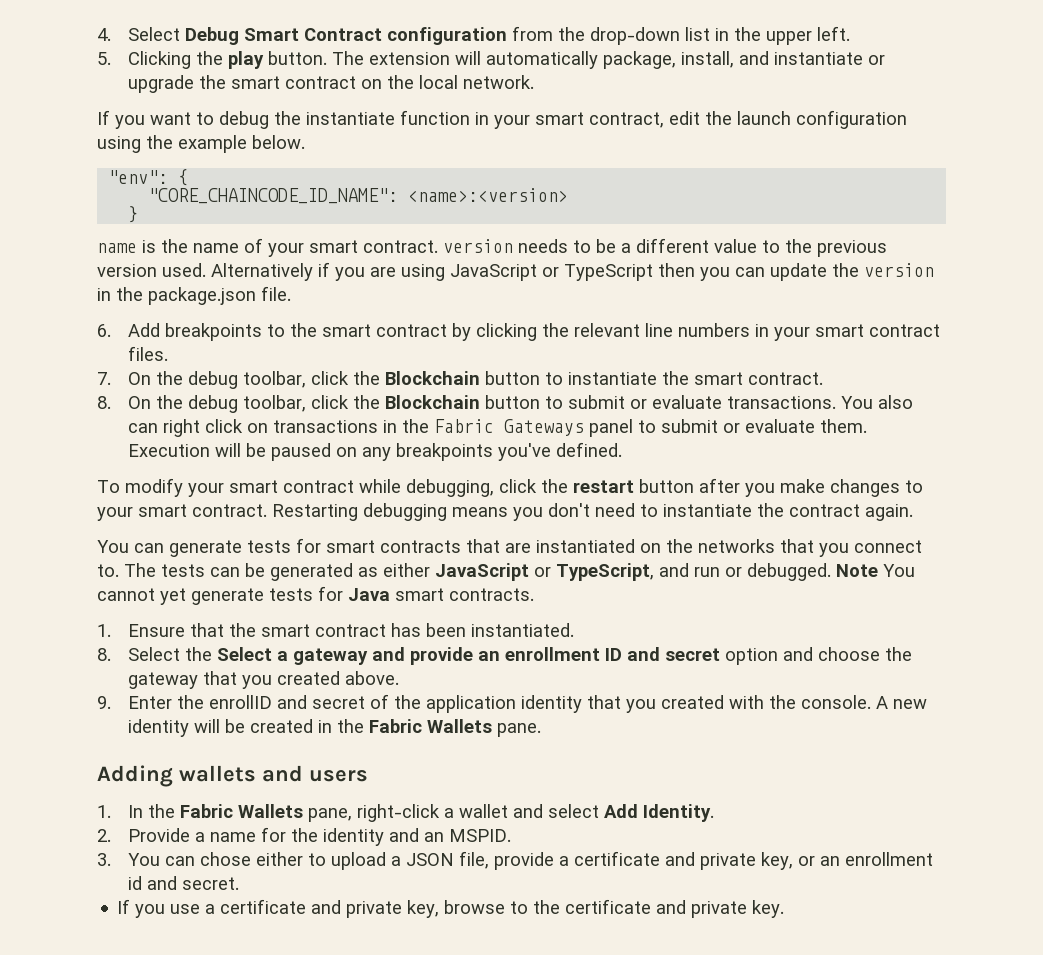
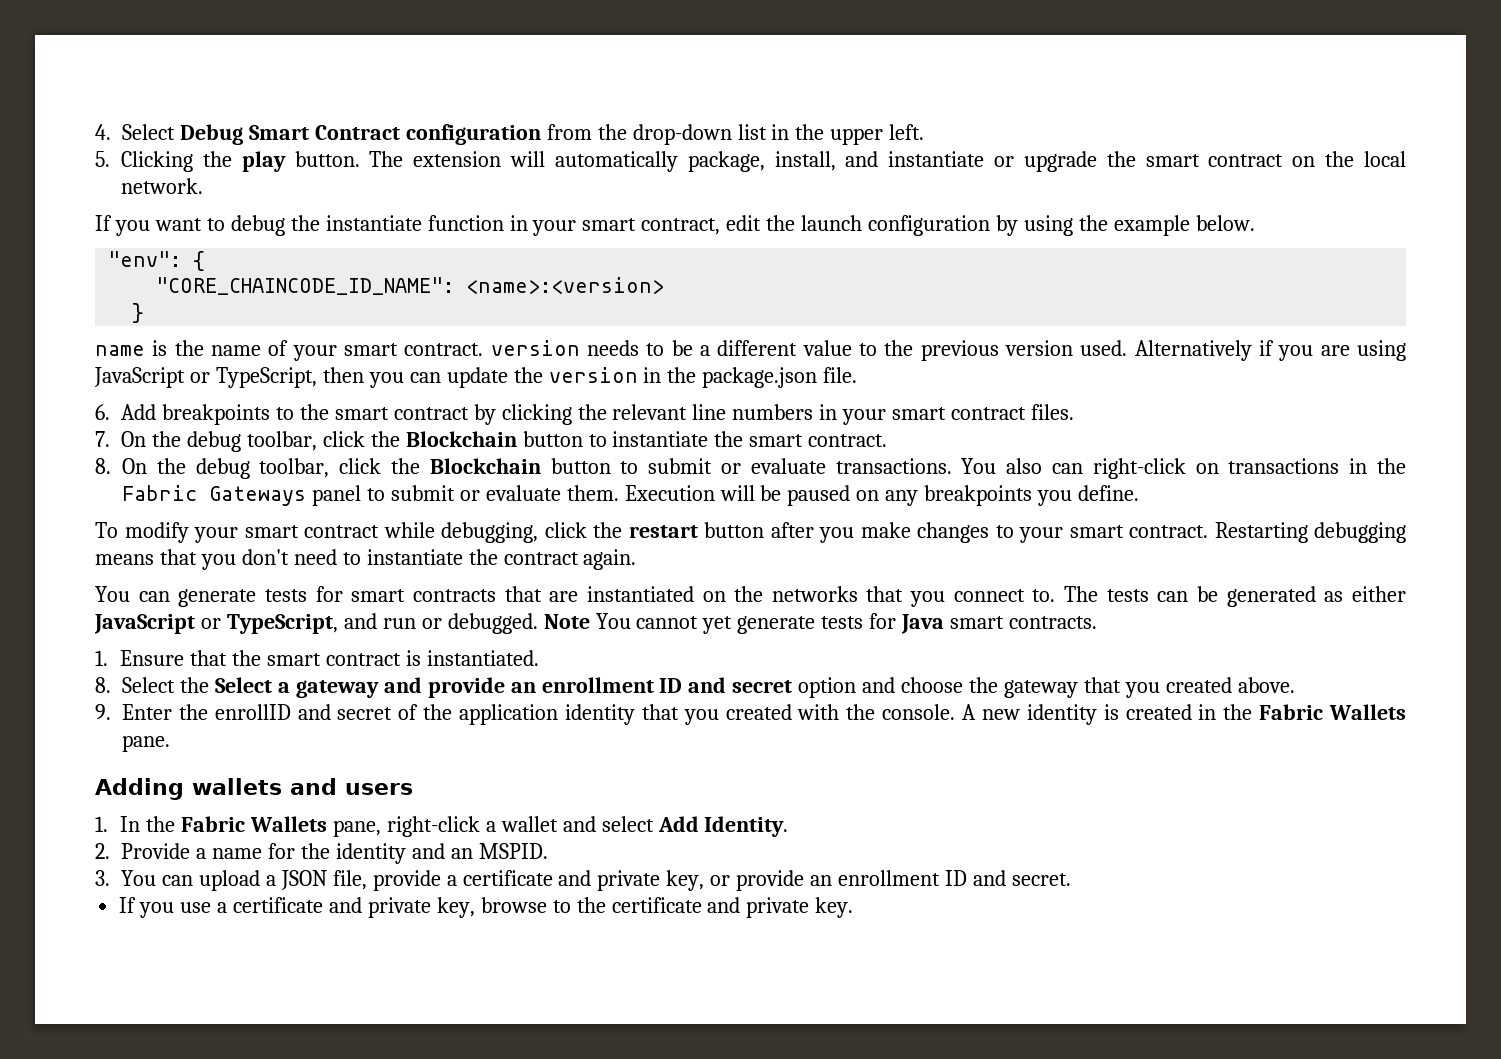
(907, 119) none -> [996,215,1019,236] by
[564,264,653,281] TypeScript -> [215,367,317,388] TypeScript,
[162,419,243,437] right click -> [1092,458,1186,479] right-click
[497,442,622,461] you've defined. -> [1037,485,1140,506] you define.
(508, 512) none -> [159,549,197,565] that
[390,623,466,637] has been -> [405,650,421,666] is
[193,719,245,733] will be -> [1103,704,1119,720] is
[199,852,326,866] chose either to -> (193, 880) none
[819,852,933,866] [127,876,142,890] an enrollment id -> [736,870,968,891] provide an enrollment ID

